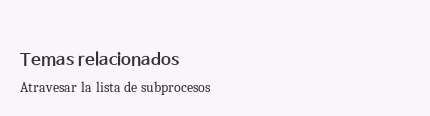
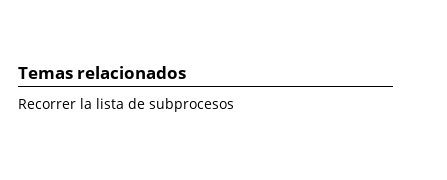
[20,82,77,92] Atravesar -> [18,99,76,109] Recorrer

